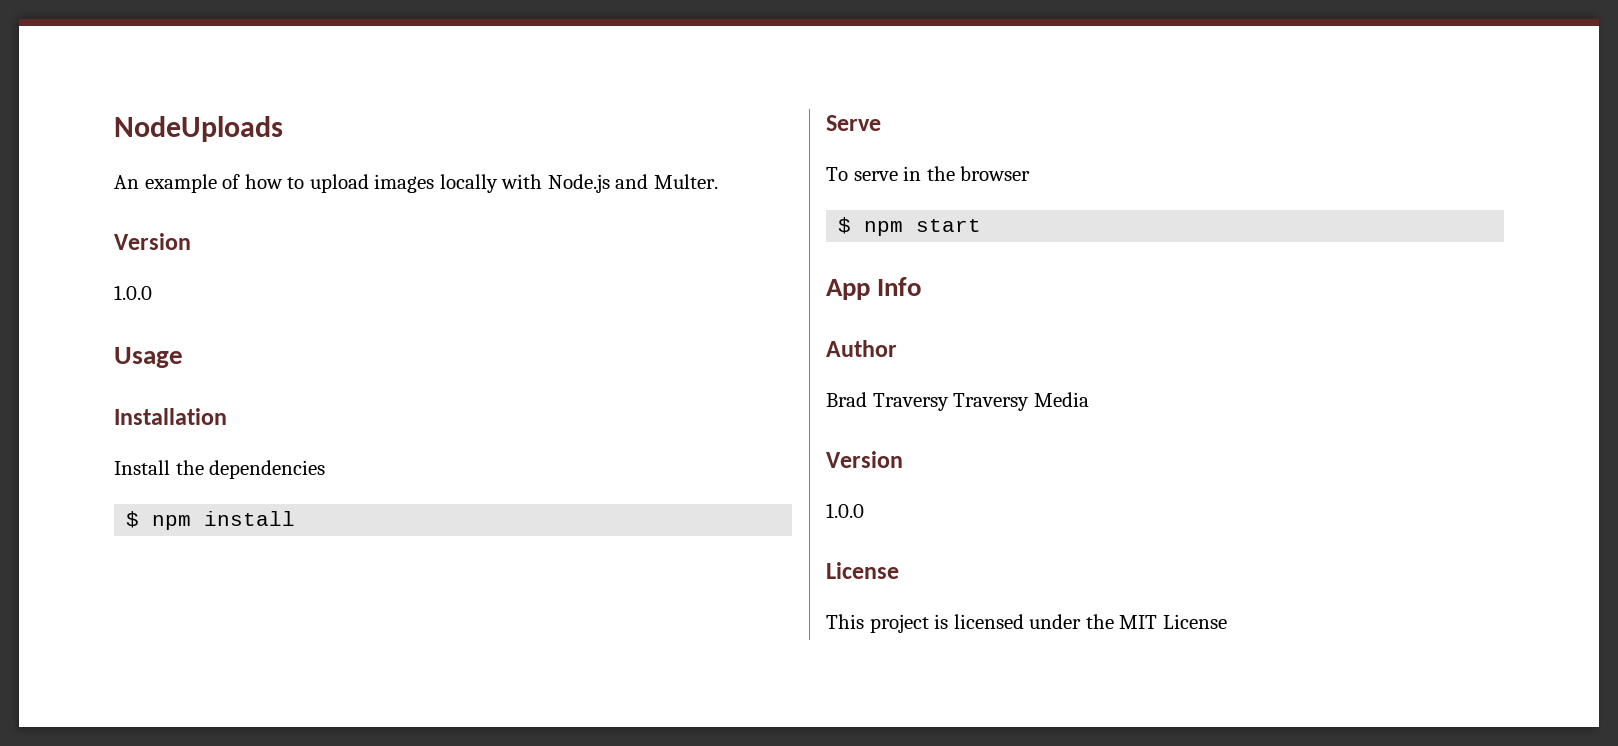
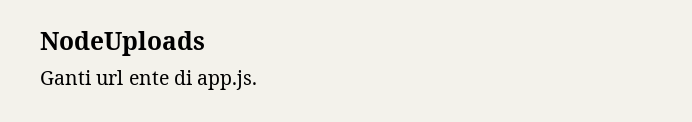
[114,174,718,193] [114,233,191,250] [114,285,152,300] [114,347,183,368] [114,408,227,425] [114,460,326,479] [126,511,296,530] [826,115,881,131] [826,166,1031,181] [838,217,982,236] [826,277,923,300] [826,340,897,357] [826,392,1089,411] [826,451,903,468] [826,503,864,518] [826,562,899,579] [826,614,1227,633] An example of how to upload images locally with Node.js and Multer. // Version // 1.0.0 // Usage // Installation // Install the dependencies // $ npm install // Serve // To serve in the browser // $ npm start // App Info // Author // Brad Traversy Traversy Media // Version // 1.0.0 // License // This project is licensed under the MIT License -> [40,70,258,90] Ganti url ente di app.js.

